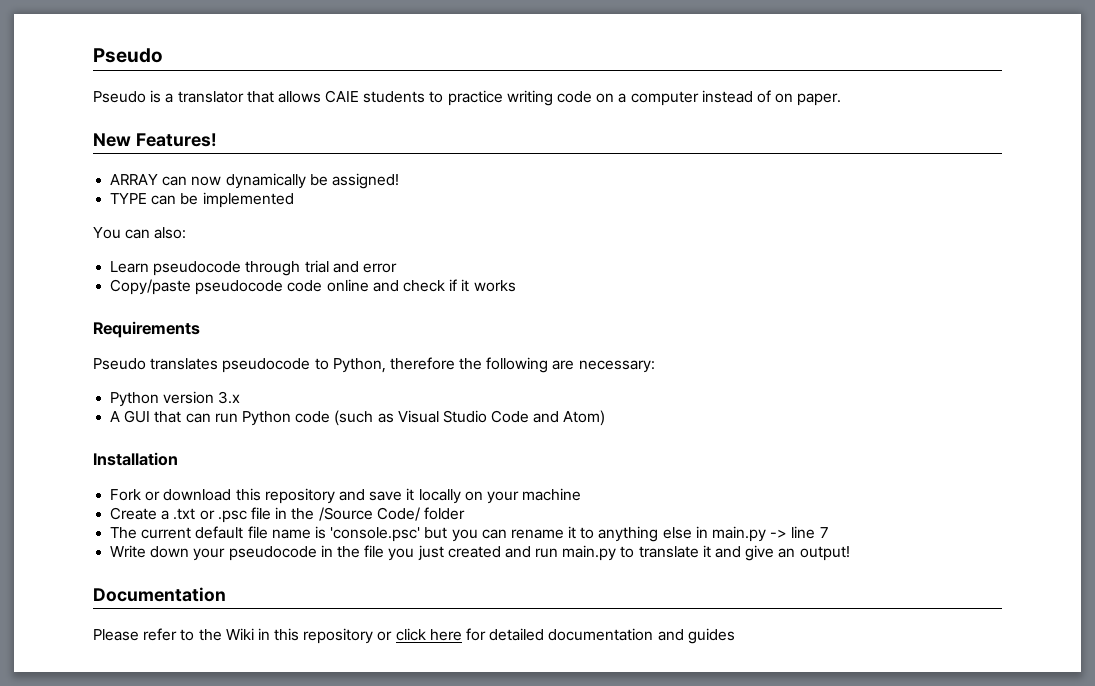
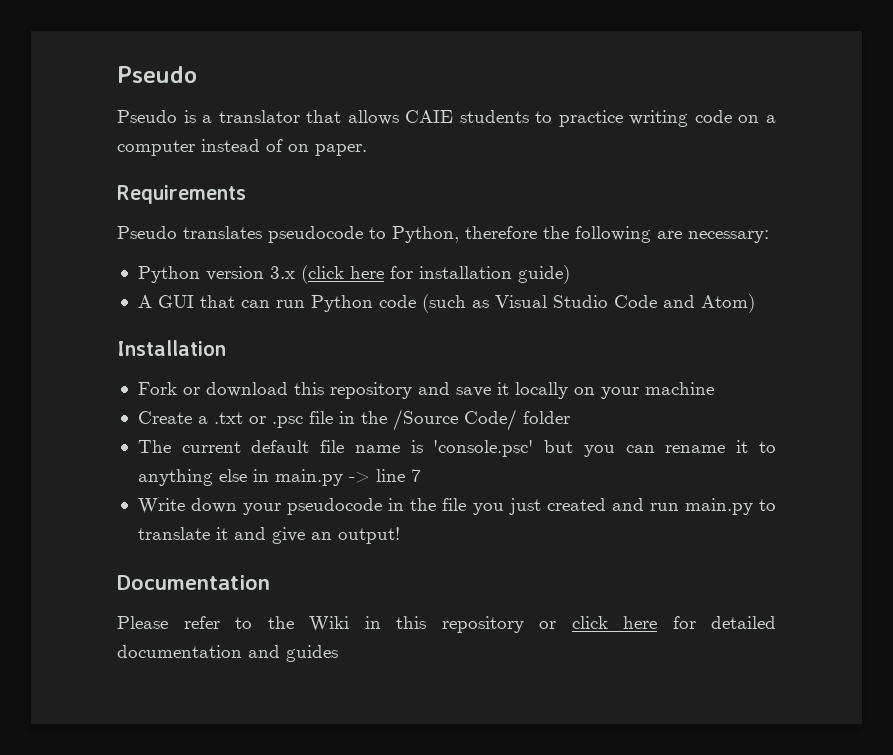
[93,133,217,147] [110,173,399,189] [110,192,294,208] [93,227,187,239] [110,260,397,276] [110,279,516,295] // New Features! // ARRAY can now dynamically be assigned! // TYPE can be implemented // You can also: // Learn pseudocode through trial and error // Copy/paste pseudocode code online and check if it works -> (367, 150) none
(241, 397) none -> [300,265,570,284] (click here for installation guide)

